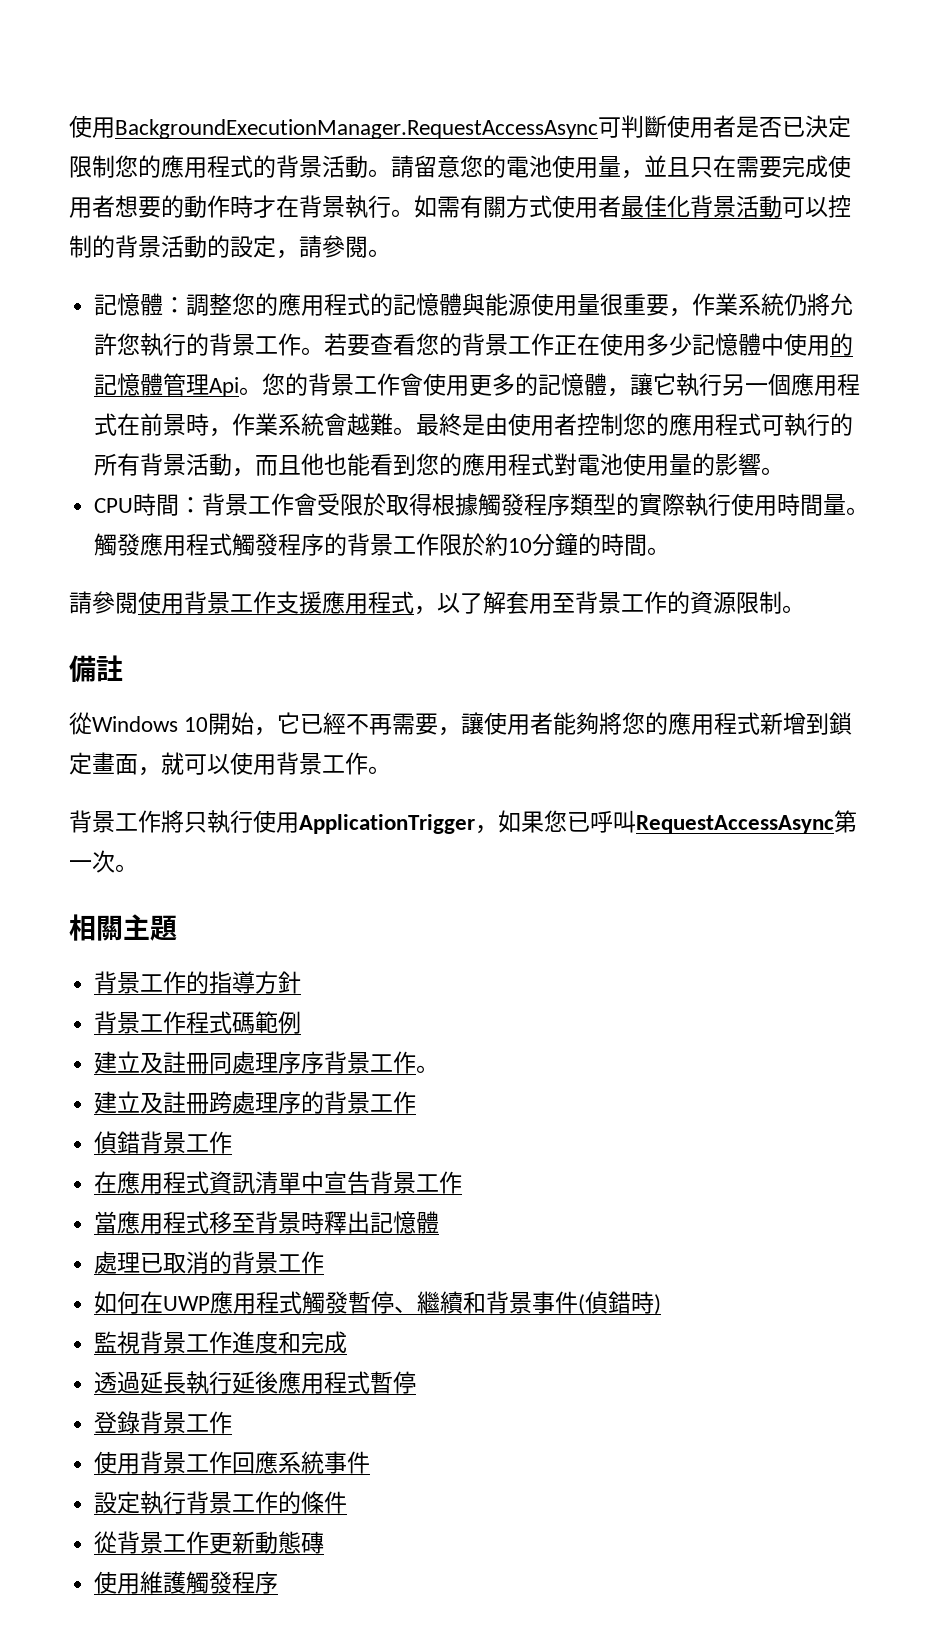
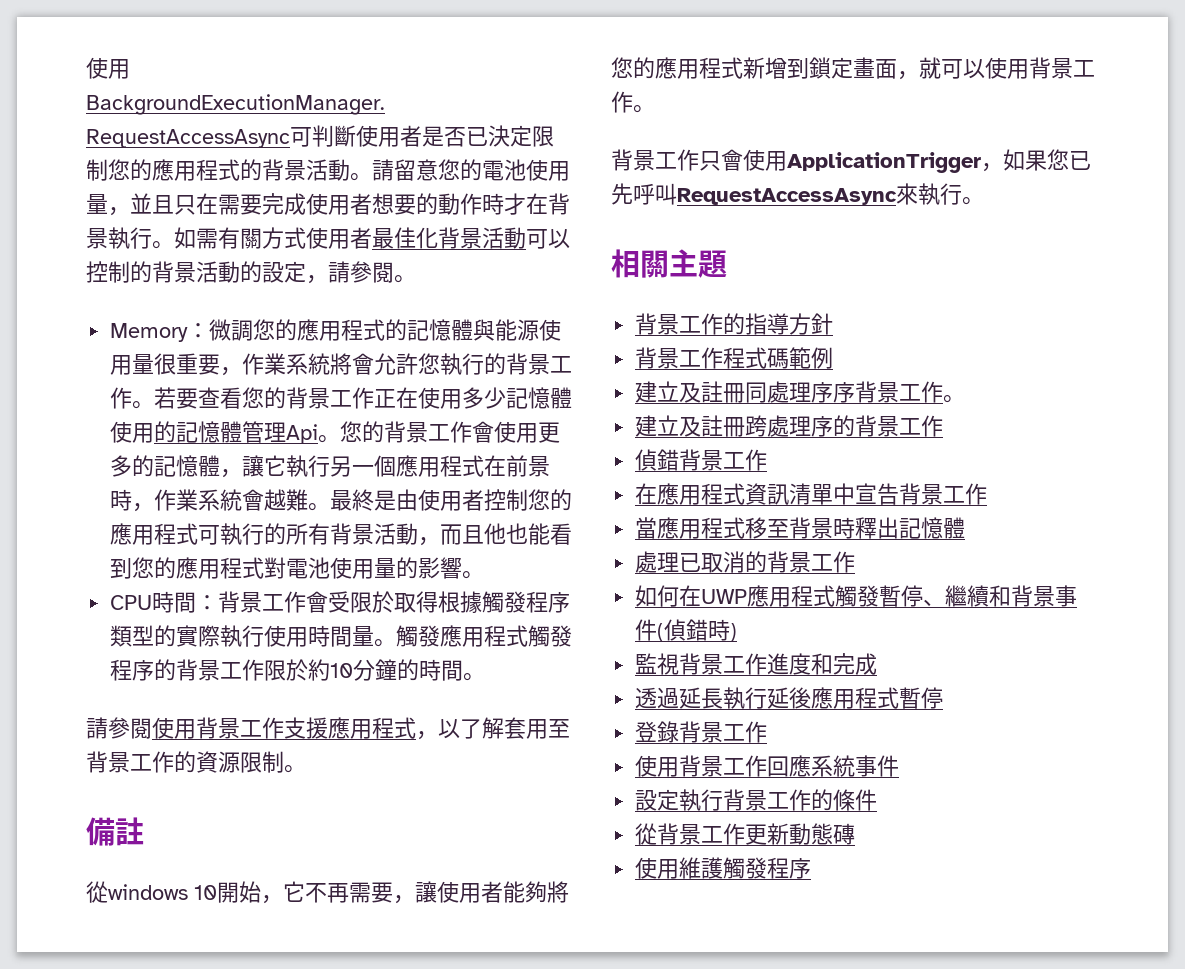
[94,293,233,316] 記憶體：調整 -> [110,319,254,342] Memory：微調
[784,293,831,316] 仍將 -> [330,353,375,375] 將會
[761,333,785,356] 中 -> (573, 398) none
[92,716,178,732] Windows -> [108,884,188,900] windows
[300,712,347,735] 已經 -> (305, 891) none
[161,810,253,834] 將只執行 -> [699,149,743,171] 只會
(590, 822) none -> [611,183,633,205] 先
[834,810,857,833] [69,850,115,873] 第一次 -> [896,183,962,206] 來執行

